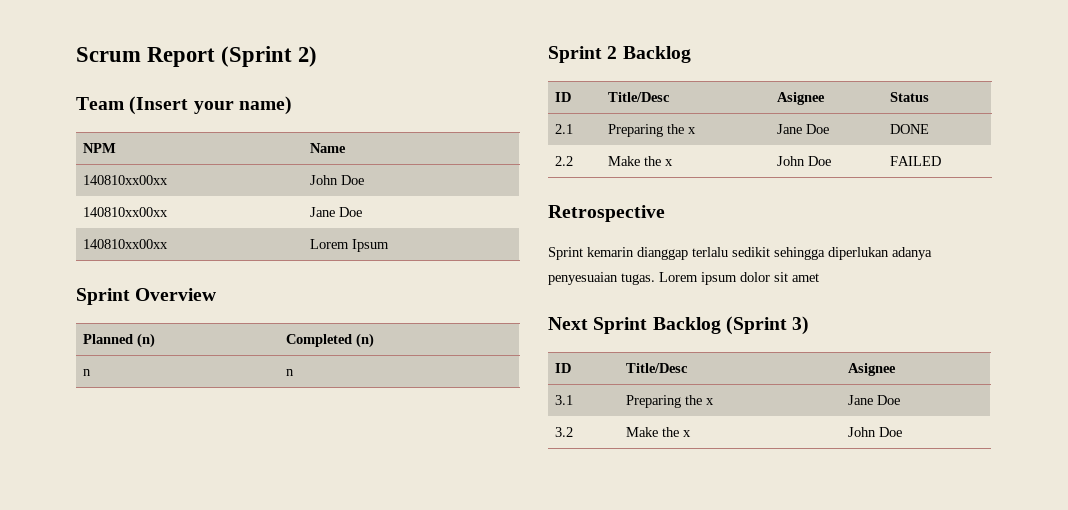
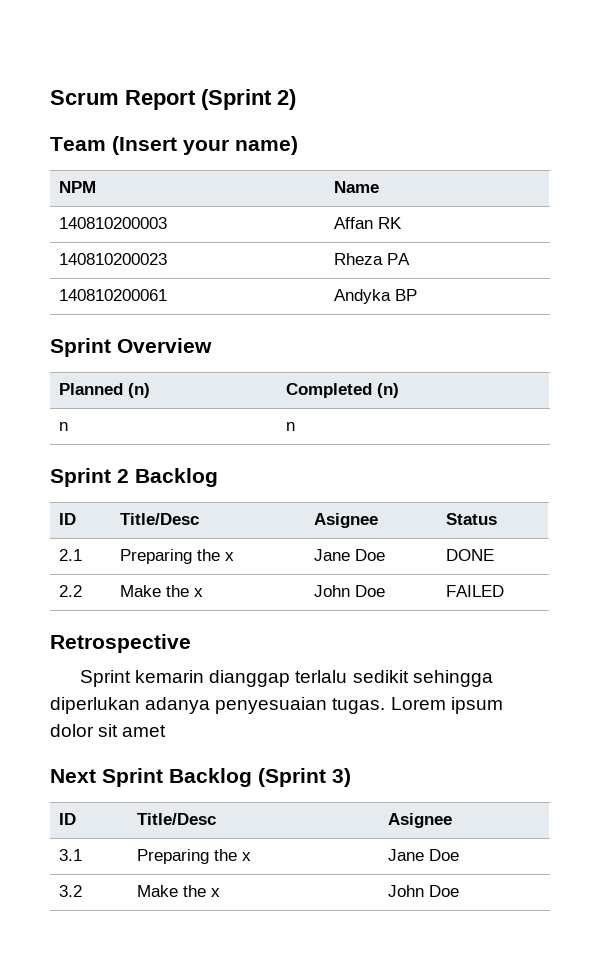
[83,175,169,185] [310,175,365,185] [83,207,169,217] [310,207,363,217] [83,239,169,249] [310,239,390,252] 140810xx00xx | John Doe // 140810xx00xx | Jane Doe // 140810xx00xx | Lorem Ipsum -> [59,217,168,229] [334,217,403,229] [59,253,168,265] [334,253,411,265] [59,289,168,301] [334,289,418,304] 140810200003 | Affan RK // 140810200023 | Rheza PA // 140810200061 | Andyka BP

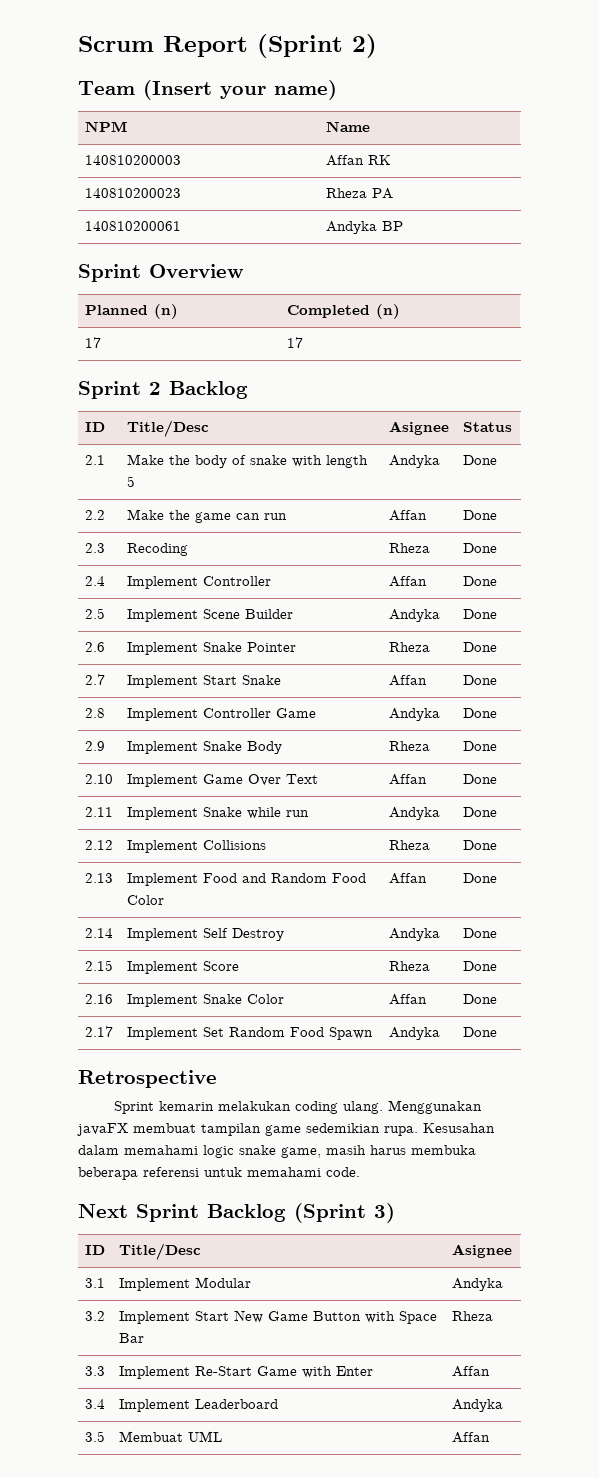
[59,422,69,431] [286,422,296,431] n | n -> [84,337,101,348] [286,337,303,348] 17 | 17
[120,549,235,564] [314,549,386,561] [446,549,495,561] [59,585,83,597] [120,585,204,597] [314,585,386,597] [446,585,505,597] [50,634,191,653] [79,670,493,687] [50,697,503,714] [50,724,167,737] Preparing the x | Jane Doe | DONE // 2.2 | Make the x | John Doe | FAILED // Retrospective // Sprint kemarin dianggap terlalu sedikit sehingga diperlukan adanya penyesuaian tugas. Lorem ipsum dolor sit amet -> [126,454,368,468] [126,476,135,487] [388,455,440,468] [462,455,497,465] [84,510,105,520] [126,509,287,523] [388,510,427,521] [462,510,497,520] [84,543,105,553] [126,543,188,556] [388,543,430,553] [462,543,497,553] [84,576,105,586] [126,576,271,589] [388,576,427,587] [462,576,497,586] [84,608,105,619] [126,609,293,622] [388,609,440,622] [462,609,497,619] [84,642,105,652] [126,642,296,655] [388,642,430,652] [462,642,497,652] [84,674,105,685] [126,675,281,688] [388,675,427,686] [462,675,497,685] [84,708,105,718] [126,708,316,721] [388,708,440,721] [462,708,497,718] [84,741,105,751] [126,741,282,754] [388,741,430,751] [462,741,497,751] [84,774,113,784] [126,774,318,787] [388,774,427,785] [462,774,497,784] [84,807,113,817] [126,807,309,820] [388,807,440,820] [462,807,497,817] [84,840,113,850] [126,840,266,853] [388,840,430,850] [462,840,497,850] [84,873,113,883] [126,873,366,886] [126,895,164,905] [388,873,427,884] [462,873,497,883] [84,928,113,938] [126,928,284,941] [388,928,440,941] [462,928,497,938] [84,960,113,971] [126,961,239,974] [388,961,430,971] [462,961,497,971] [84,994,113,1004] [126,994,284,1007] [388,994,427,1005] [462,994,497,1004] [84,1026,113,1037] [126,1027,373,1040] [388,1027,440,1040] [462,1027,497,1037] [78,1070,217,1088] [114,1100,483,1114] [77,1123,495,1136] [78,1145,476,1158] [78,1167,360,1180] Make the body of snake with length 5 | Andyka | Done // 2.2 | Make the game can run | Affan | Done // 2.3 | Recoding | Rheza | Done // 2.4 | Implement Controller | Affan | Done // 2.5 | Implement Scene Builder | Andyka | Done // 2.6 | Implement Snake Pointer | Rheza | Done // 2.7 | Implement Start Snake | Affan | Done // 2.8 | Implement Controller Game | Andyka | Done // 2.9 | Implement Snake Body | Rheza | Done // 2.10 | Implement Game Over Text | Affan | Done // 2.11 | Implement Snake while run | Andyka | Done // 2.12 | Implement Collisions | Rheza | Done // 2.13 | Implement Food and Random Food Color | Affan | Done // 2.14 | Implement Self Destroy | Andyka | Done // 2.15 | Implement Score | Rheza | Done // 2.16 | Implement Snake Color | Affan | Done // 2.17 | Implement Set Random Food Spawn | Andyka | Done // Retrospective // Sprint kemarin melakukan coding ulang. Menggunakan javaFX membuat tampilan game sedemikian rupa. Kesusahan dalam memahami logic snake game, masih harus membuka beberapa referensi untuk memahami code.
[137,849,252,864] [388,849,460,861] [59,885,83,897] [137,885,221,897] [388,885,460,897] Preparing the x | Jane Doe // 3.2 | Make the x | John Doe -> [118,1277,251,1291] [451,1278,503,1291] [84,1311,105,1321] [118,1310,437,1324] [118,1333,144,1343] [451,1311,493,1321] [84,1366,105,1376] [118,1366,373,1379] [451,1366,490,1377] [84,1399,105,1409] [118,1399,278,1412] [451,1399,503,1412] [84,1431,105,1442] [118,1431,222,1442] [451,1432,490,1443] Implement Modular | Andyka // 3.2 | Implement Start New Game Button with Space Bar | Rheza // 3.3 | Implement Re-Start Game with Enter | Affan // 3.4 | Implement Leaderboard | Andyka // 3.5 | Membuat UML | Affan

